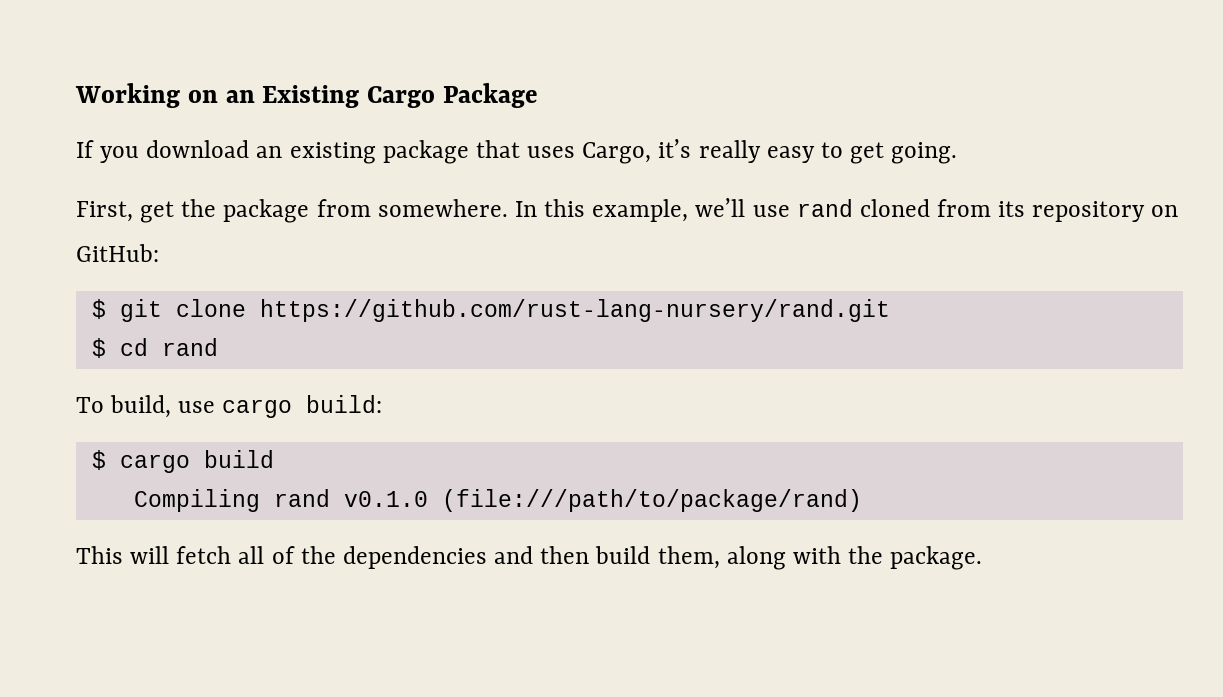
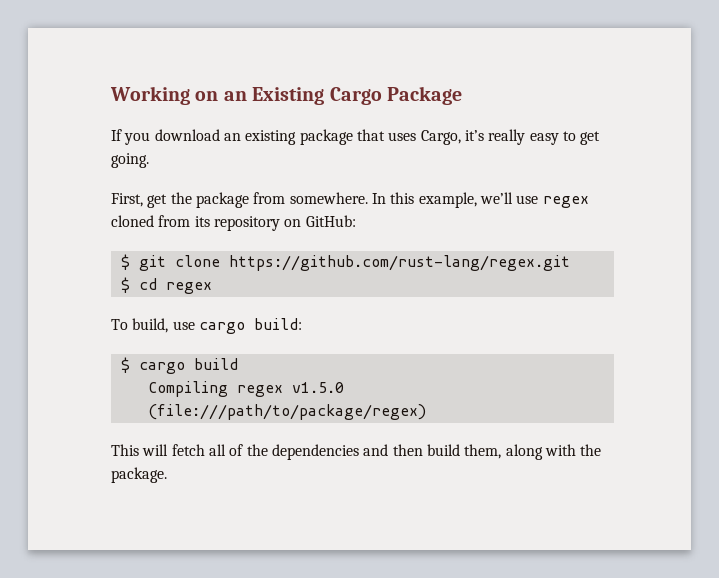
[796,199,853,217] rand -> [542,196,589,208] regex
[259,299,890,322] https://github.com/rust-lang-nursery/rand.git -> [228,255,570,271] https://github.com/rust-lang/regex.git
[161,338,218,356] rand -> [165,282,212,294] regex
[273,489,862,512] rand v0.1.0 (file:///path/to/package/rand) -> [236,382,344,397] [147,404,426,420] regex v1.5.0 (file:///path/to/package/regex)

